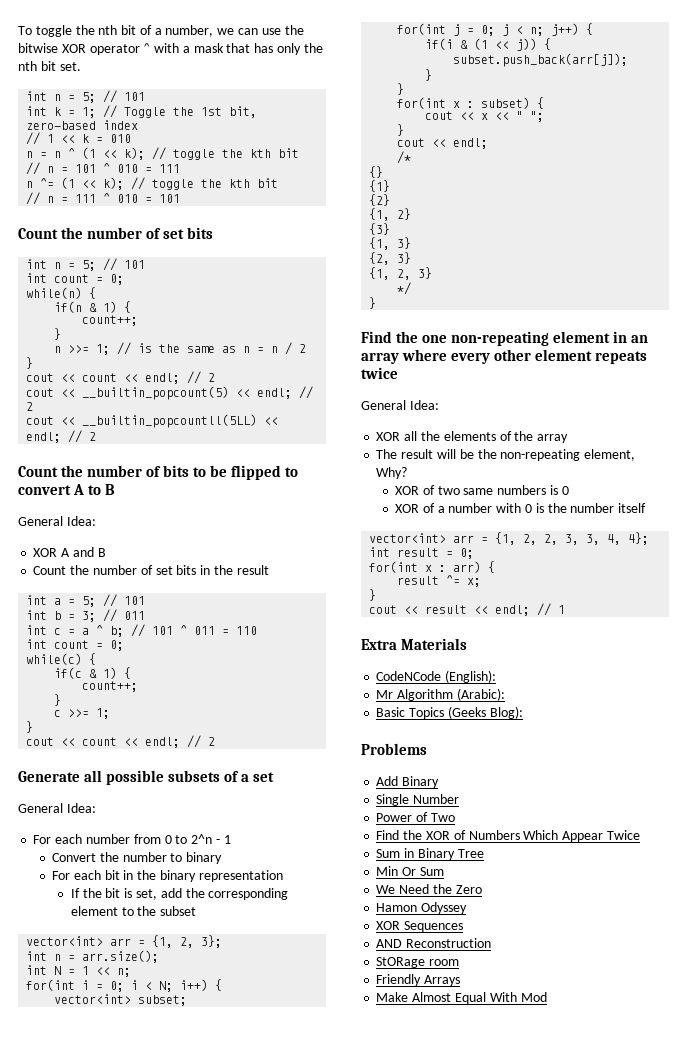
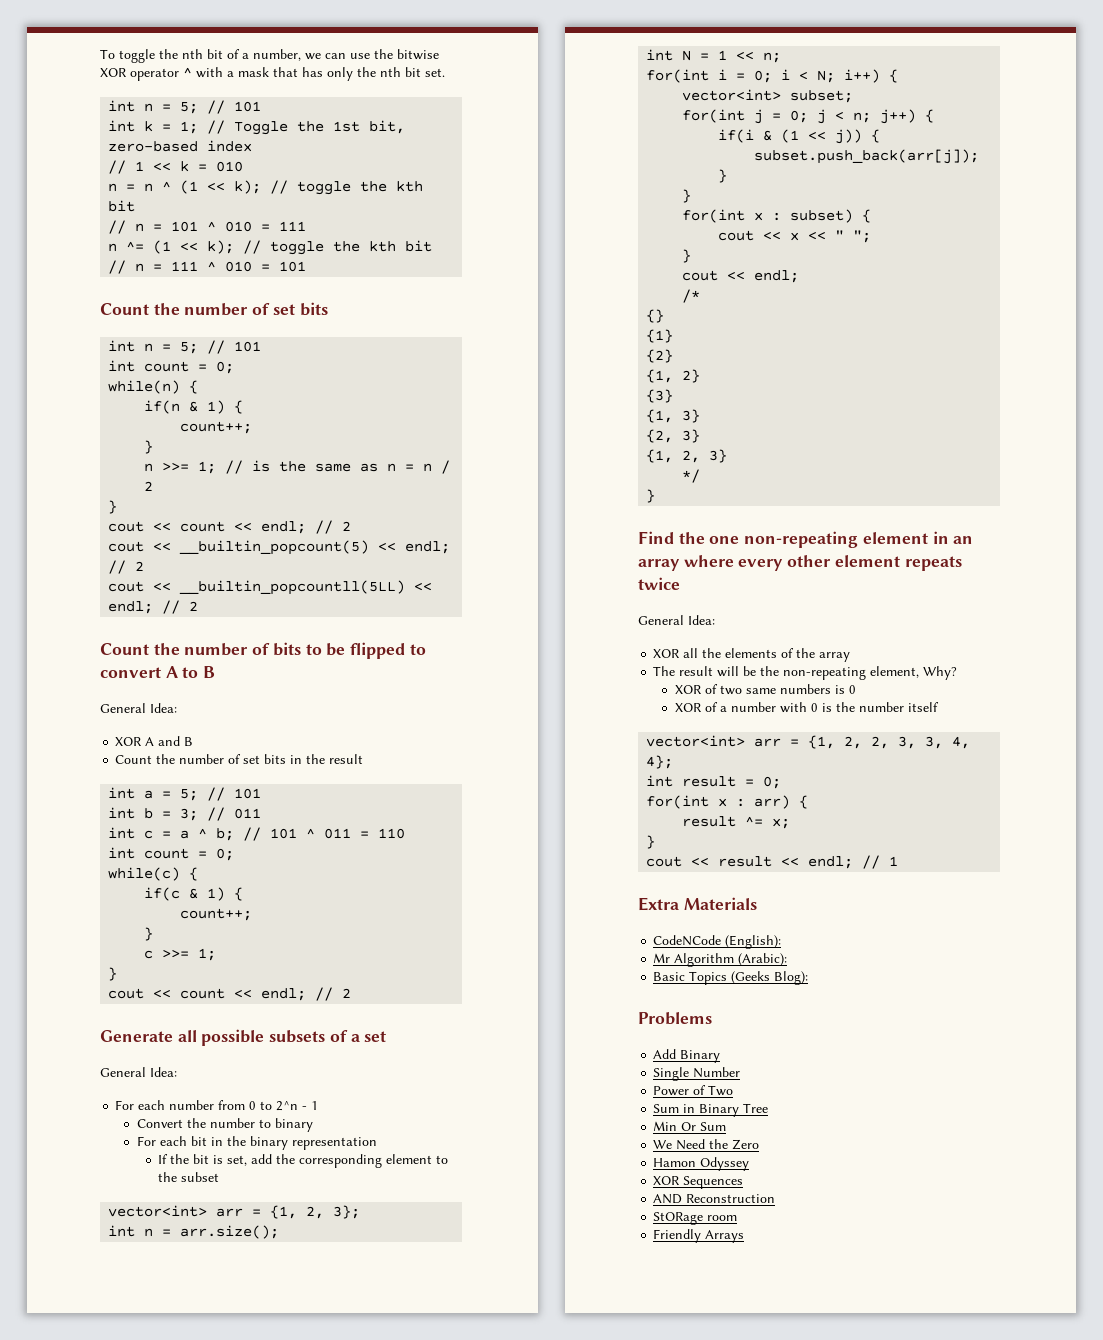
[376,830,640,842] // Find the XOR of Numbers Which Appear Twice -> (734, 1090) none
[376,992,547,1004] // Make Almost Equal With Mod -> (745, 1236) none

